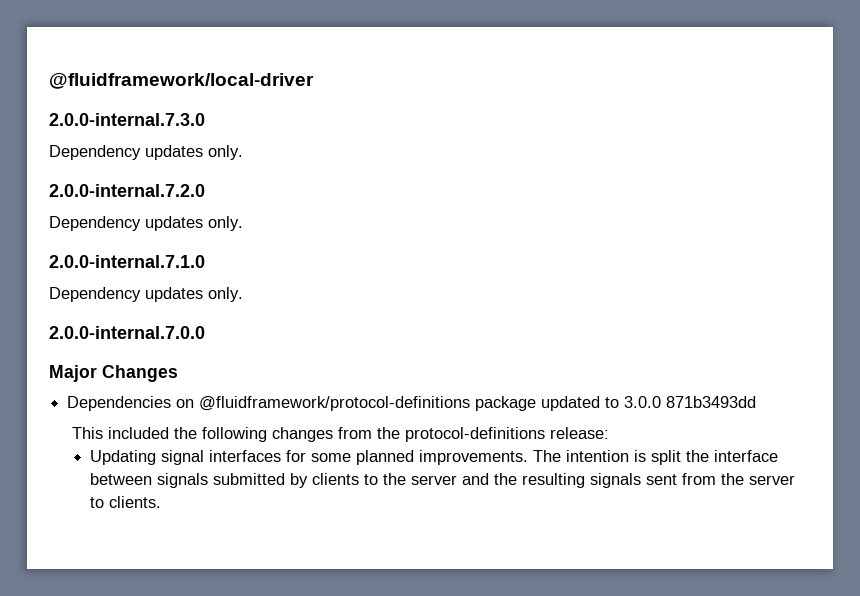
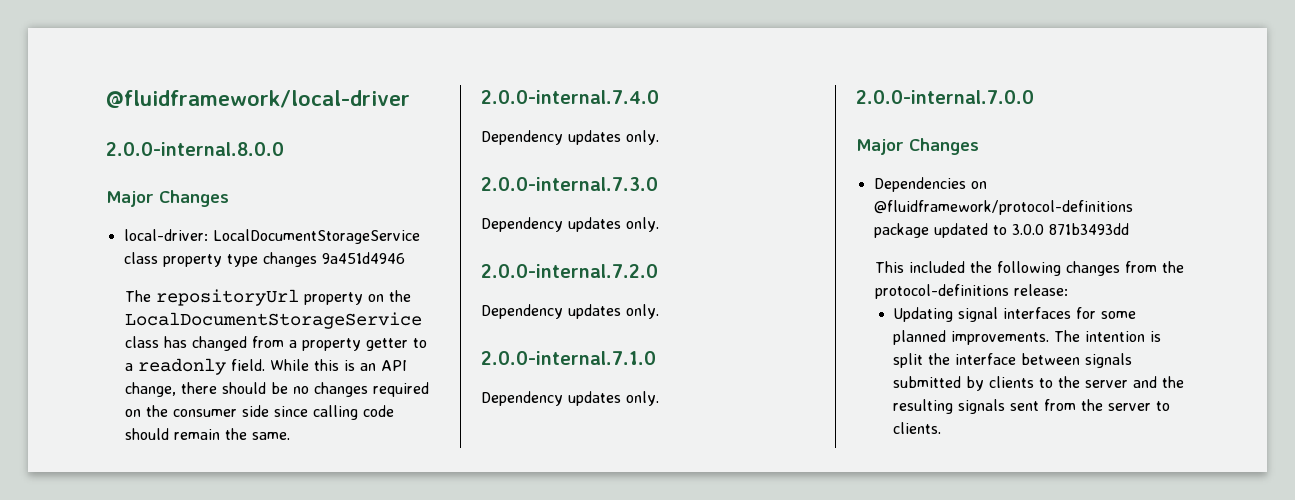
(314, 81) none -> [106,142,284,156] [106,190,229,207] [123,229,420,244] [123,252,405,267] [125,289,412,306] [125,312,423,329] [125,336,428,351] [125,358,408,375] [125,382,430,397] [125,405,395,420] [125,428,291,440] [481,90,659,104] [481,130,659,145] // 2.0.0-internal.8.0.0 // Major Changes // local-driver: LocalDocumentStorageService class property type changes 9a451d4946 // The repositoryUrl property on the LocalDocumentStorageService class has changed from a property getter to a readonly field. While this is an API change, there should be no changes required on the consumer side since calling code should remain the same. // 2.0.0-internal.7.4.0 // Dependency updates only.

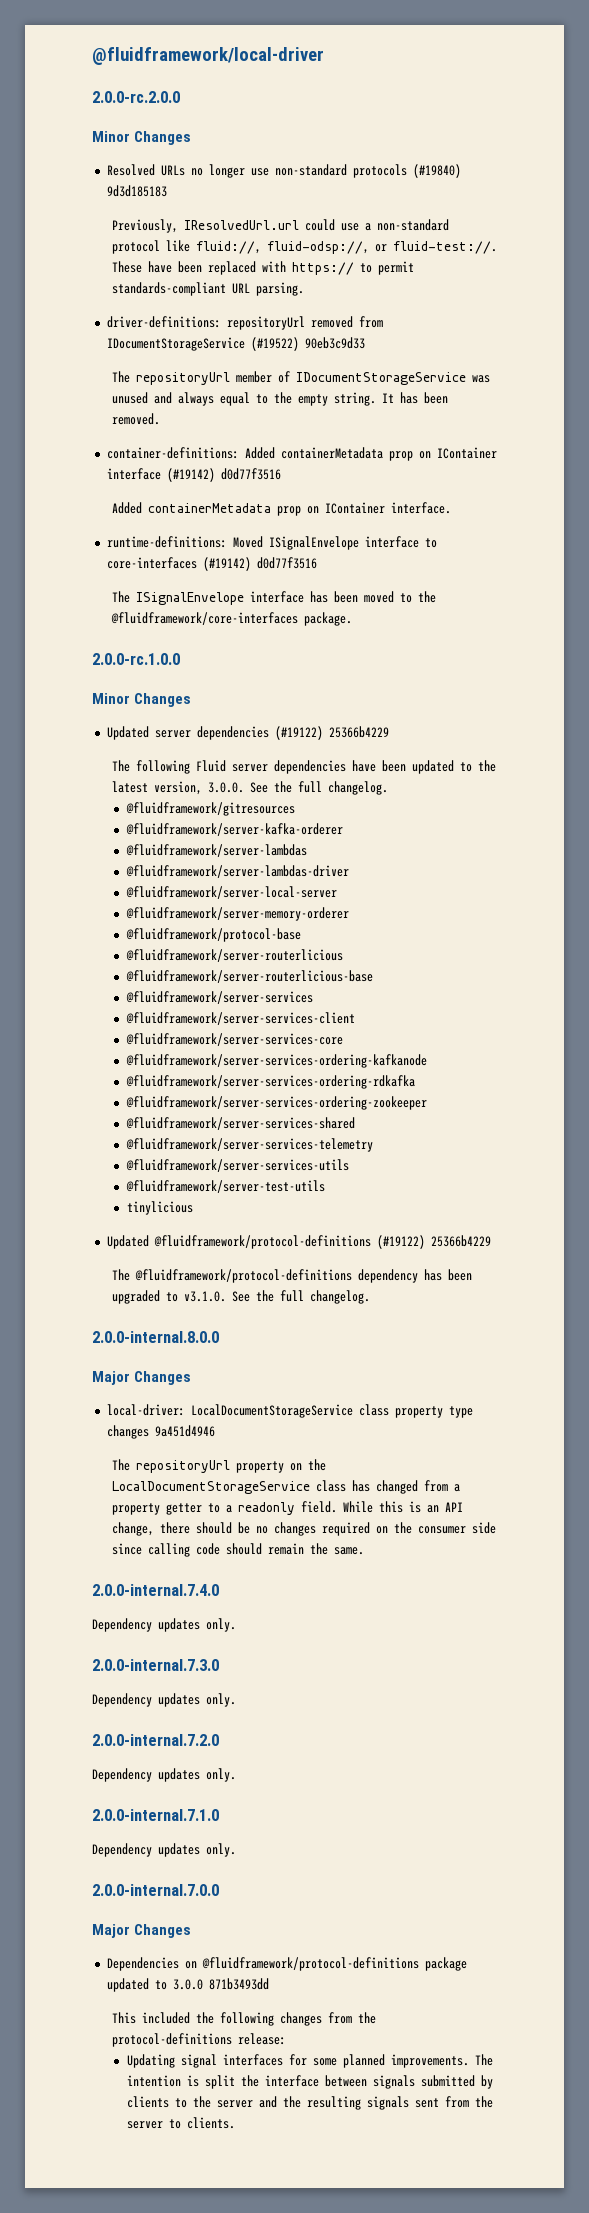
(410, 99) none -> [92,91,180,103] [92,131,192,145] [106,164,461,178] [106,185,167,197] [111,219,449,233] [111,240,497,254] [111,261,414,275] [111,282,304,296] [106,316,383,330] [106,337,365,351] [111,371,490,385] [111,392,448,406] [111,413,160,425] [106,447,497,461] [106,468,281,482] [111,502,451,516] [106,536,437,550] [106,557,317,571] [111,591,436,605] [110,612,352,626] [92,653,180,665] [92,693,192,707] [106,726,389,740] [111,760,496,774] [111,781,388,795] [125,802,295,816] [125,823,343,836] [125,844,307,857] [125,865,349,878] [125,886,337,899] [125,907,349,921] [125,928,301,942] [125,949,343,962] [125,970,373,983] [125,991,313,1004] [125,1012,355,1025] [125,1033,343,1046] [125,1054,427,1068] [125,1075,415,1089] [125,1096,427,1110] [125,1117,355,1130] [125,1138,373,1152] [125,1159,349,1172] [125,1180,325,1193] [126,1201,193,1215] [106,1235,491,1249] [111,1269,472,1283] [111,1290,370,1304] // 2.0.0-rc.2.0.0 // Minor Changes // Resolved URLs no longer use non-standard protocols (#19840) 9d3d185183 // Previously, IResolvedUrl.url could use a non-standard protocol like fluid://, fluid-odsp://, or fluid-test://. These have been replaced with https:// to permit standards-compliant URL parsing. // driver-definitions: repositoryUrl removed from IDocumentStorageService (#19522) 90eb3c9d33 // The repositoryUrl member of IDocumentStorageService was unused and always equal to the empty string. It has been removed. // container-definitions: Added containerMetadata prop on IContainer interface (#19142) d0d77f3516 // Added containerMetadata prop on IContainer interface. // runtime-definitions: Moved ISignalEnvelope interface to core-interfaces (#19142) d0d77f3516 // The ISignalEnvelope interface has been moved to the @fluidframework/core-interfaces package. // 2.0.0-rc.1.0.0 // Minor Changes // Updated server dependencies (#19122) 25366b4229 // The following Fluid server dependencies have been updated to the latest version, 3.0.0. See the full changelog. // @fluidframework/gitresources // @fluidframework/server-kafka-orderer // @fluidframework/server-lambdas // @fluidframework/server-lambdas-driver // @fluidframework/server-local-server // @fluidframework/server-memory-orderer // @fluidframework/protocol-base // @fluidframework/server-routerlicious // @fluidframework/server-routerlicious-base // @fluidframework/server-services // @fluidframework/server-services-client // @fluidframework/server-services-core // @fluidframework/server-services-ordering-kafkanode // @fluidframework/server-services-ordering-rdkafka // @fluidframework/server-services-ordering-zookeeper // @fluidframework/server-services-shared // @fluidframework/server-services-telemetry // @fluidframework/server-services-utils // @fluidframework/server-test-utils // tinylicious // Updated @fluidframework/protocol-definitions (#19122) 25366b4229 // The @fluidframework/protocol-definitions dependency has been upgraded to v3.1.0. See the full changelog.

